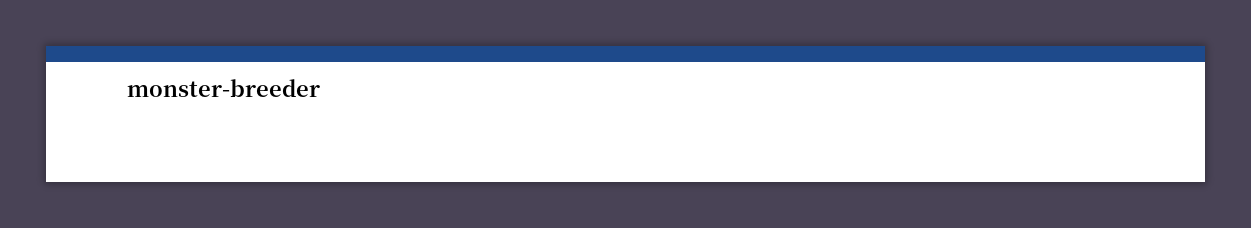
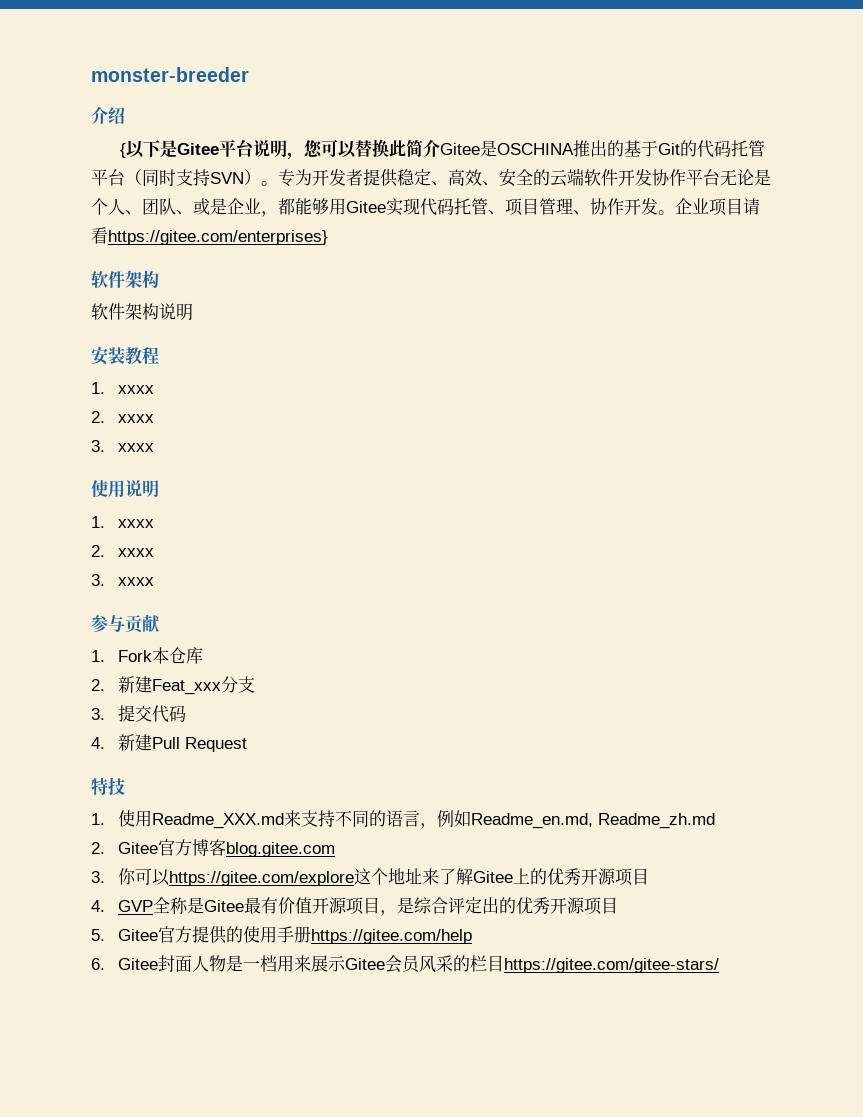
(320, 88) none -> [91,107,125,124] [119,139,765,160] [91,168,771,187] [91,198,760,217] [91,227,328,245] [91,270,159,288] [91,303,193,321] [91,346,159,365] [91,382,154,394] [91,411,154,423] [91,440,154,452] [91,480,159,498] [91,516,154,528] [91,545,154,557] [91,574,154,586] [91,614,160,634] [91,647,203,664] [91,676,255,695] [91,705,186,723] [91,734,247,752] [91,777,125,795] [91,810,715,829] [91,839,335,857] [91,868,649,886] [91,897,618,916] [91,926,472,944] [91,955,719,973] // 介绍 // {以下是Gitee平台说明，您可以替换此简介Gitee是OSCHINA推出的基于Git的代码托管平台（同时支持SVN）。专为开发者提供稳定、高效、安全的云端软件开发协作平台无论是个人、团队、或是企业，都能够用Gitee实现代码托管、项目管理、协作开发。企业项目请看https://gitee.com/enterprises} // 软件架构 // 软件架构说明 // 安装教程 // 1. xxxx // 2. xxxx // 3. xxxx // 使用说明 // 1. xxxx // 2. xxxx // 3. xxxx // 参与贡献 // 1. Fork本仓库 // 2.新建Feat_xxx分支 // 3.提交代码 // 4.新建Pull Request // 特技 // 1.使用Readme_XXX.md来支持不同的语言，例如Readme_en.md, Readme_zh.md // 2. Gitee官方博客blog.gitee.com // 3.你可以https://gitee.com/explore这个地址来了解Gitee上的优秀开源项目 // 4. GVP全称是Gitee最有价值开源项目，是综合评定出的优秀开源项目 // 5. Gitee官方提供的使用手册https://gitee.com/help // 6. Gitee封面人物是一档用来展示Gitee会员风采的栏目https://gitee.com/gitee-stars/

